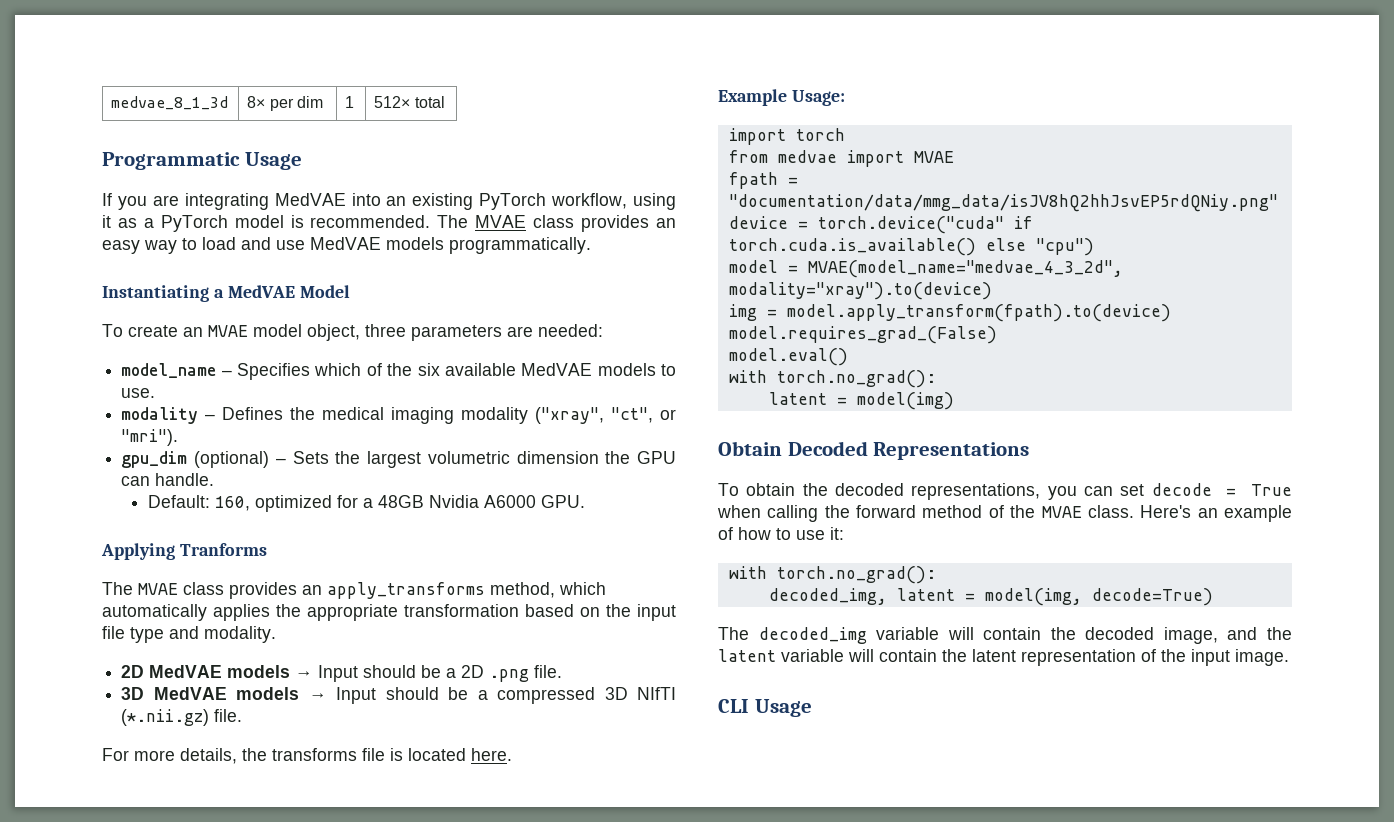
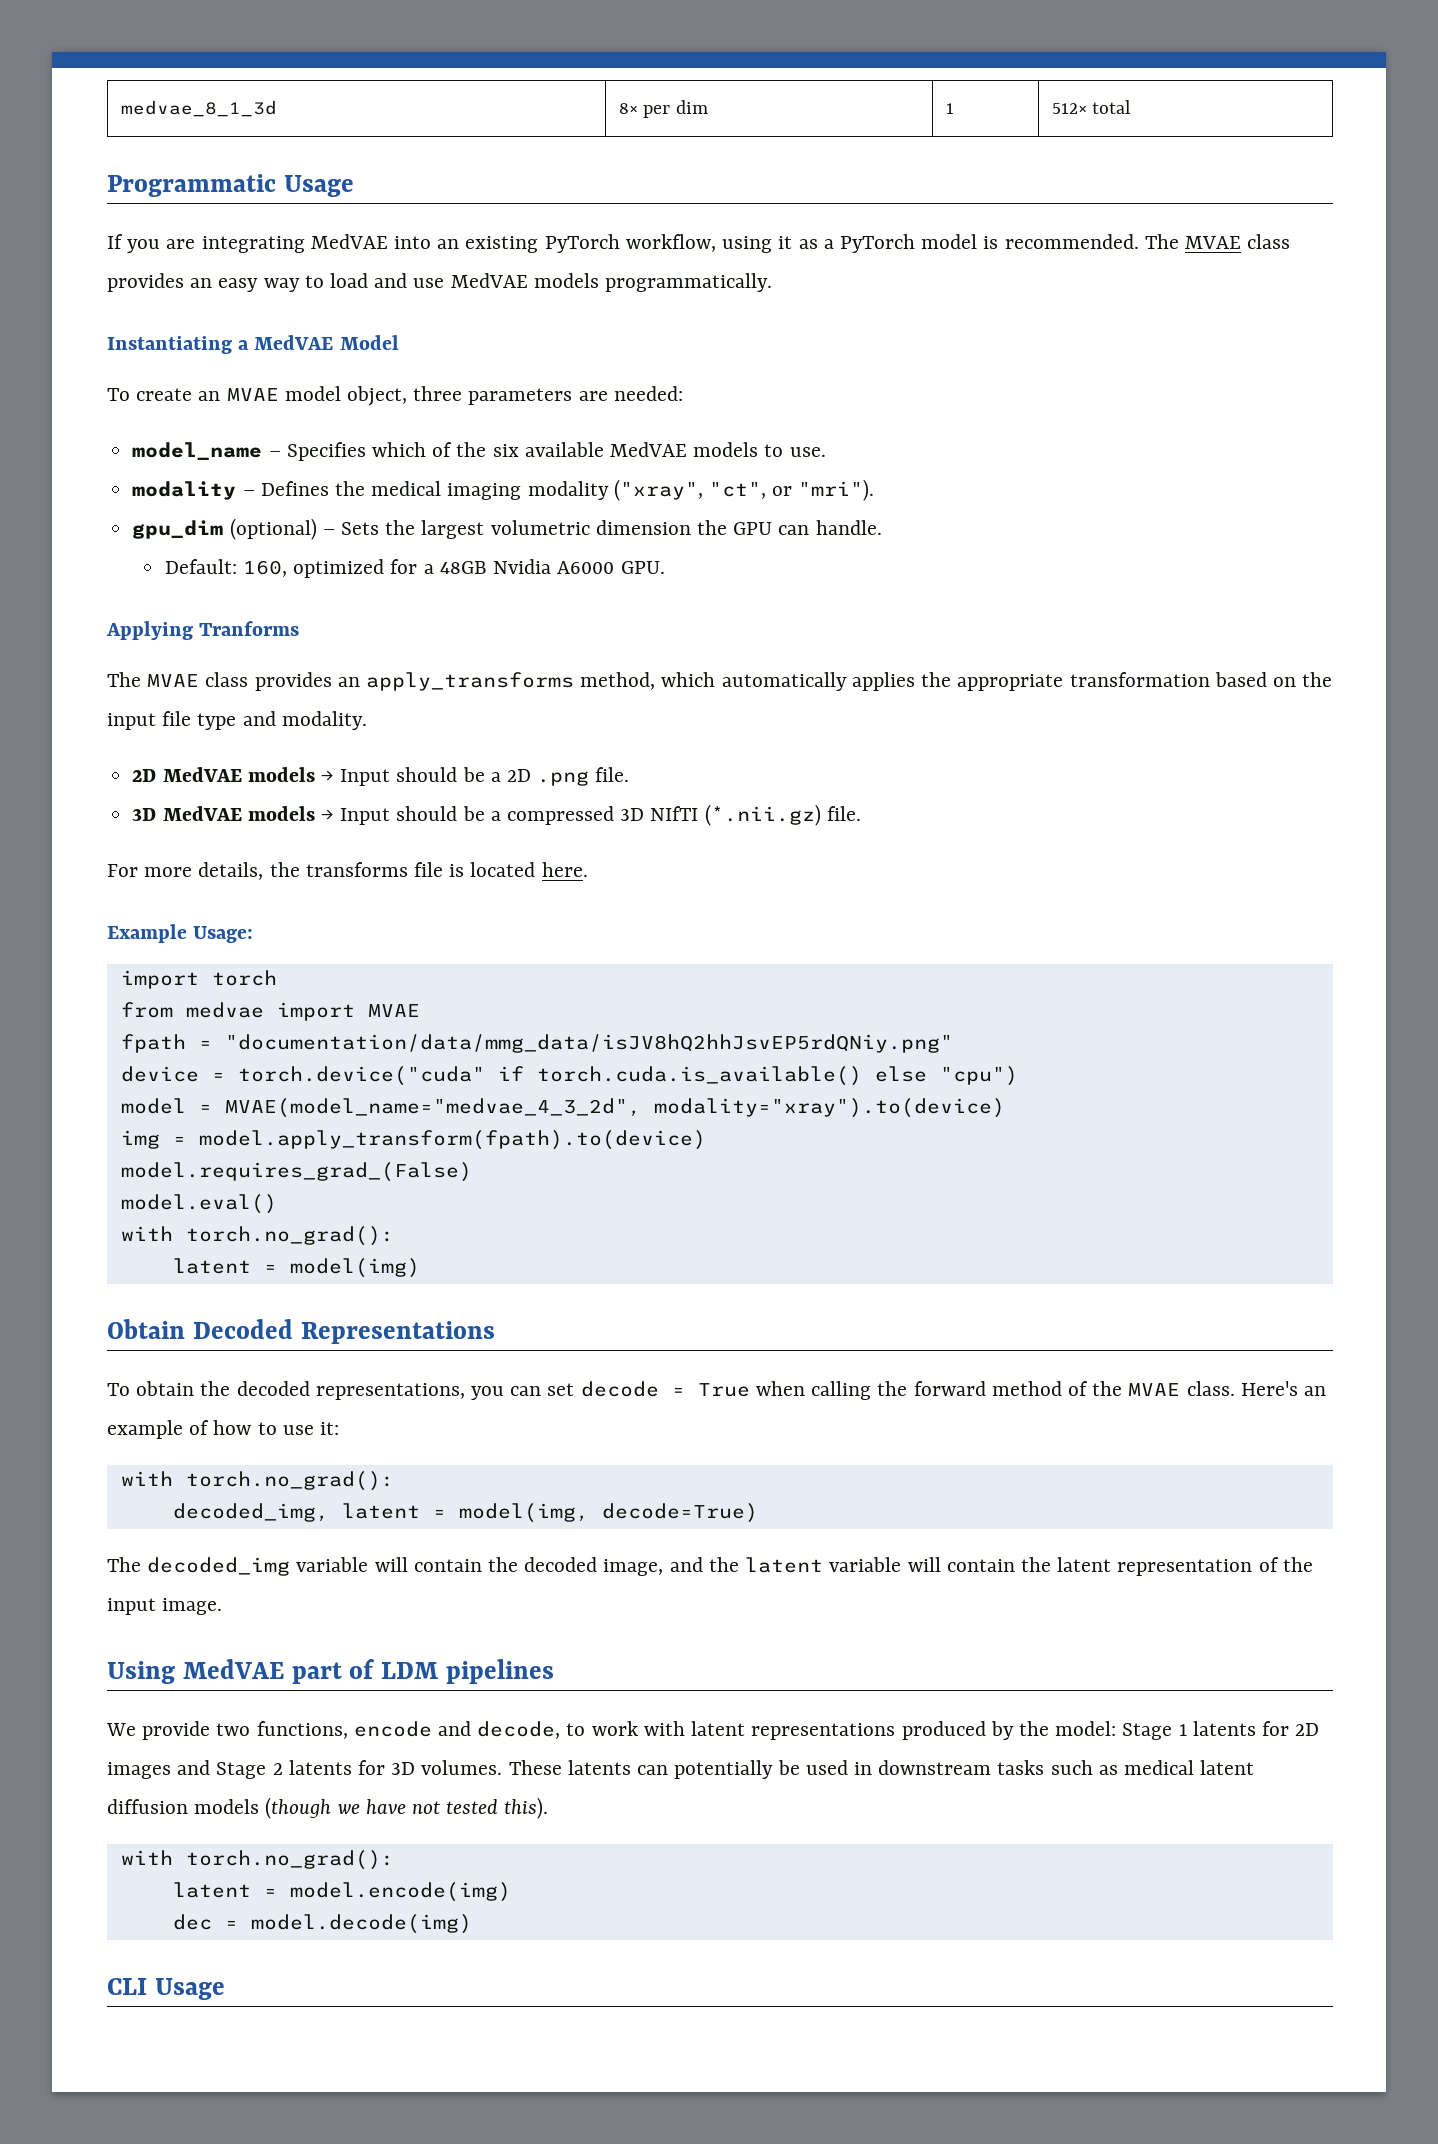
(1289, 657) none -> [107,1659,555,1684] [106,1721,1320,1740] [107,1760,1255,1779] [107,1797,549,1819] [120,1850,394,1870] [172,1882,511,1902] [172,1914,472,1934] // Using MedVAE part of LDM pipelines // We provide two functions, encode and decode, to work with latent representations produced by the model: Stage 1 latents for 2D images and Stage 2 latents for 3D volumes. These latents can potentially be used in downstream tasks such as medical latent diffusion models (though we have not tested this). // with torch.no_grad(): // latent = model.encode(img) // dec = model.decode(img)

